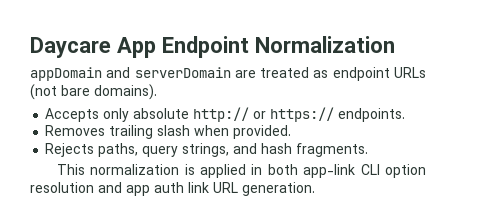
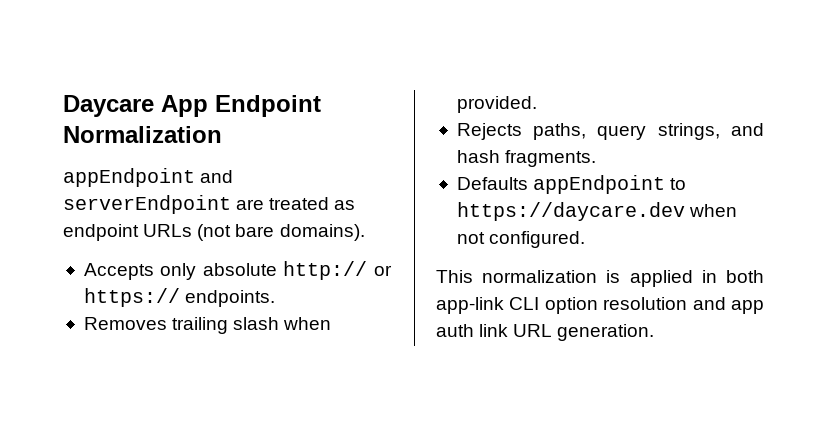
[30,67,231,81] appDomain and serverDomain -> [63,168,234,187] [63,195,231,214] appEndpoint and serverEndpoint
(369, 150) none -> [456,175,687,194] [456,202,738,221] [456,231,586,248] // Defaults appEndpoint to https://daycare.dev when not configured.

